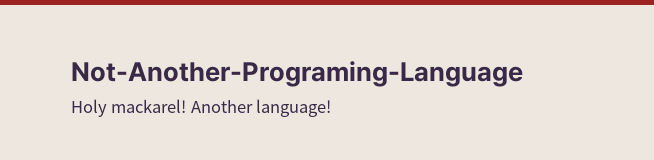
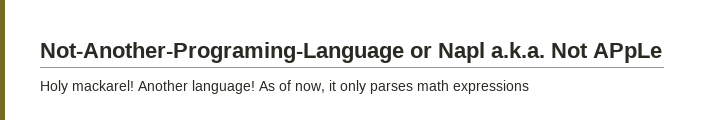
(523, 74) none -> [410,42,662,63] or Napl a.k.a. Not APpLe
(332, 108) none -> [259,80,529,94] As of now, it only parses math expressions

